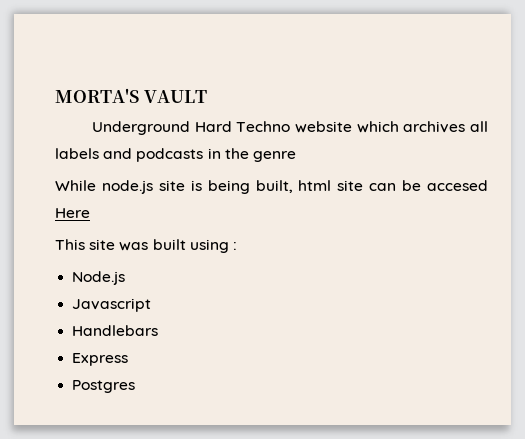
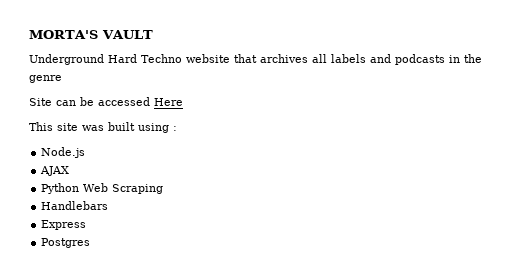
[356,121,399,133] which -> [234,54,257,63] that
[55,180,364,194] While node.js site is being built, html site -> [29,98,52,106] Site
[426,180,488,191] accesed -> [98,97,150,106] accessed
[72,298,152,312] Javascript -> [40,166,70,176] [41,183,164,194] AJAX // Python Web Scraping

